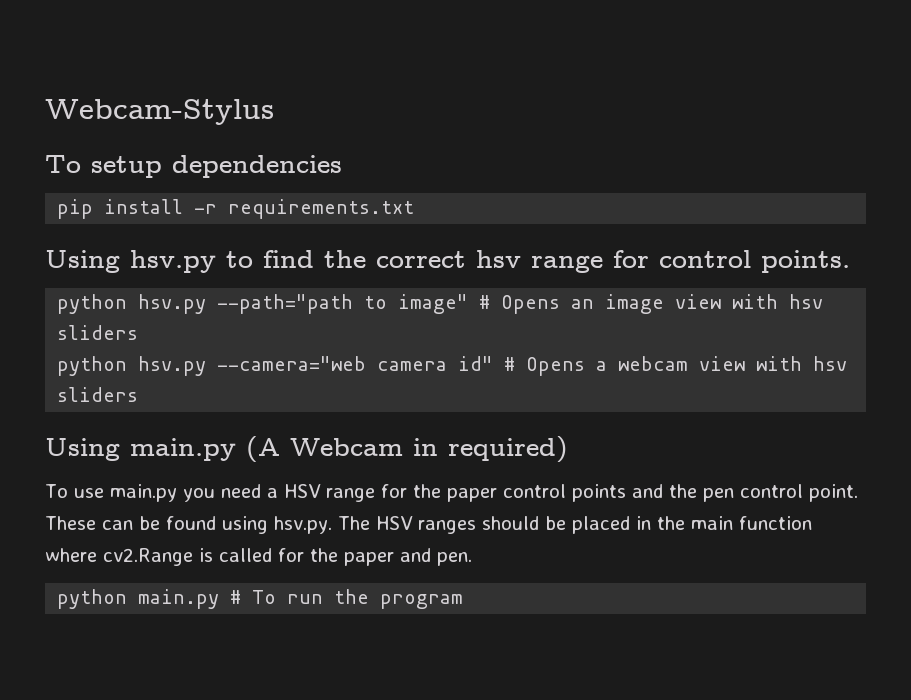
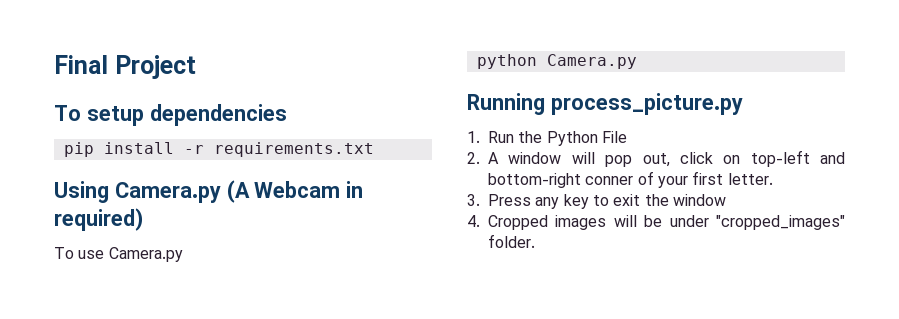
[45,99,274,125] Webcam-Stylus -> [54,55,196,79] Final Project
[130,250,850,273] [57,294,824,314] [57,325,139,340] [57,356,848,376] [57,387,139,402] [45,438,236,461] hsv.py to find the correct hsv range for control points. // python hsv.py --path="path to image" # Opens an image view with hsv sliders // python hsv.py --camera="web camera id" # Opens a webcam view with hsv sliders // Using main.py -> [114,182,221,203] Camera.py
[109,484,858,502] [45,516,812,534] [45,548,472,566] [57,589,464,609] main.py you need a HSV range for the paper control points and the pen control point. These can be found using hsv.py. The HSV ranges should be placed in the main function where cv2.Range is called for the paper and pen. // python main.py # To run the program -> [108,247,183,262] [476,54,637,69] [467,93,743,115] [467,131,627,146] [467,150,845,167] [488,171,773,188] [467,194,726,209] [467,215,845,230] [488,234,535,248] Camera.py // python Camera.py // Running process_picture.py // 1. Run the Python File // 2. A window will pop out, click on top-left and bottom-right conner of your first letter. // 3. Press any key to exit the window // 4. Cropped images will be under "cropped_images" folder.

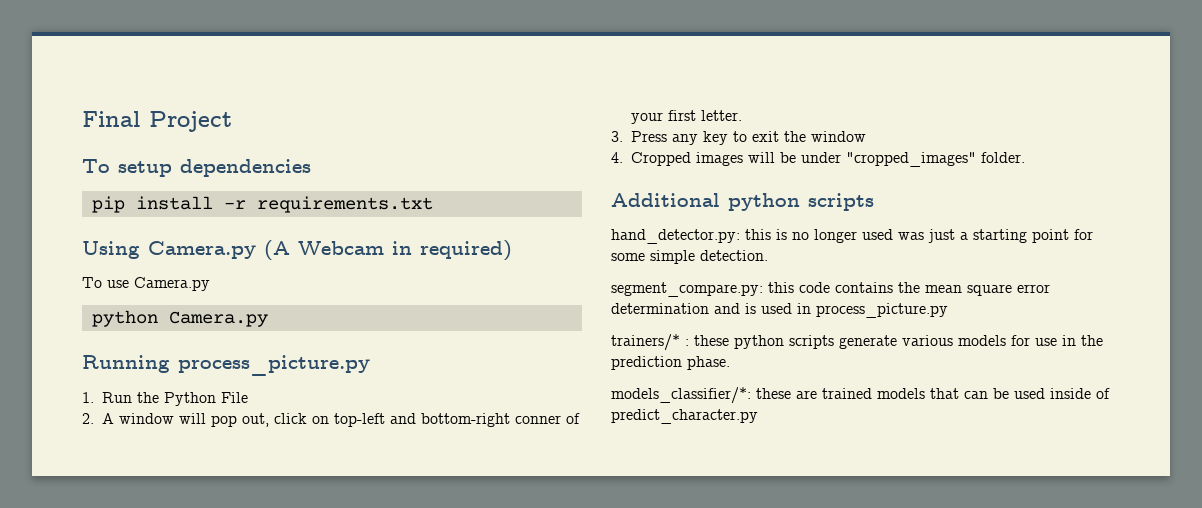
(535, 241) none -> [611,193,874,211] [611,229,1093,244] [611,250,768,264] [611,282,1050,297] [611,303,948,318] [611,334,1103,351] [611,356,730,370] [611,387,1110,404] [611,409,758,424] // Additional python scripts // hand_detector.py: this is no longer used was just a starting point for some simple detection. // segment_compare.py: this code contains the mean square error determination and is used in process_picture.py // trainers/* : these python scripts generate various models for use in the prediction phase. // models_classifier/*: these are trained models that can be used inside of predict_character.py

